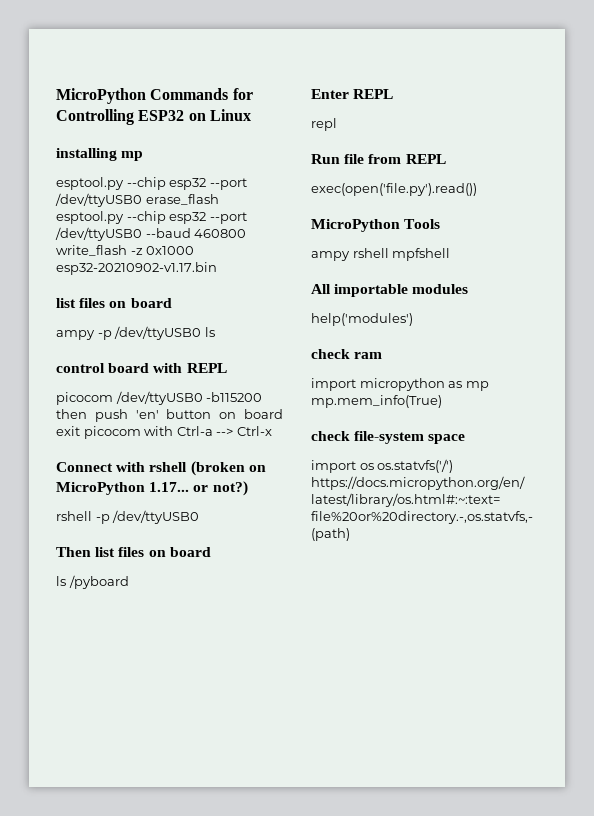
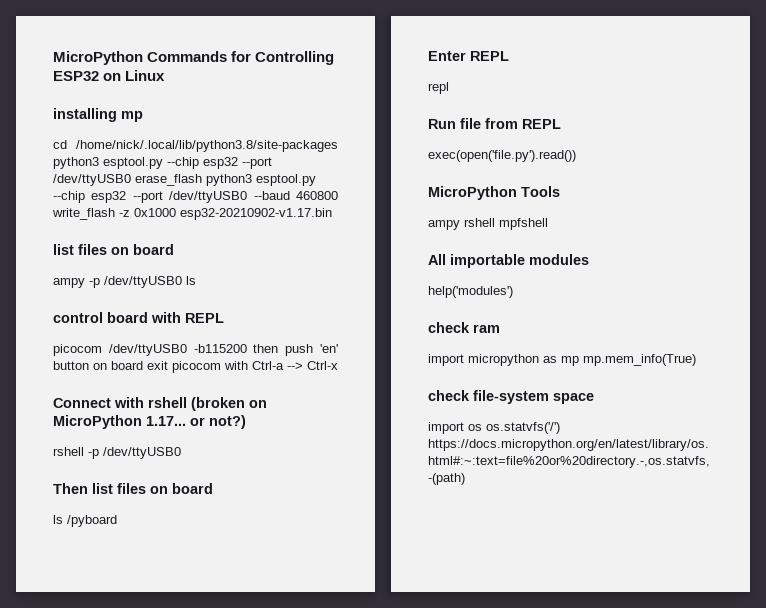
(144, 156) none -> [53,140,338,152] [53,157,99,169] cd /home/nick/.local/lib/python3.8/site-packages python3
(219, 199) none -> [206,174,252,186] python3

